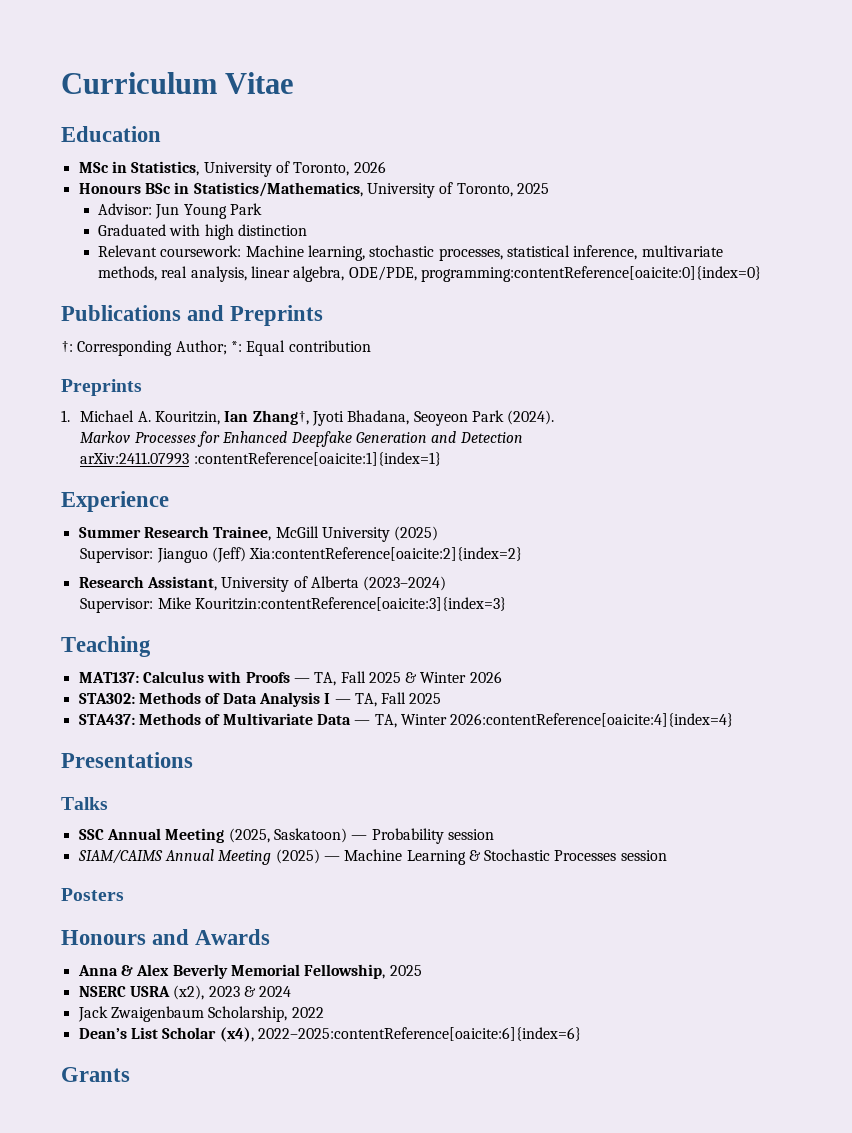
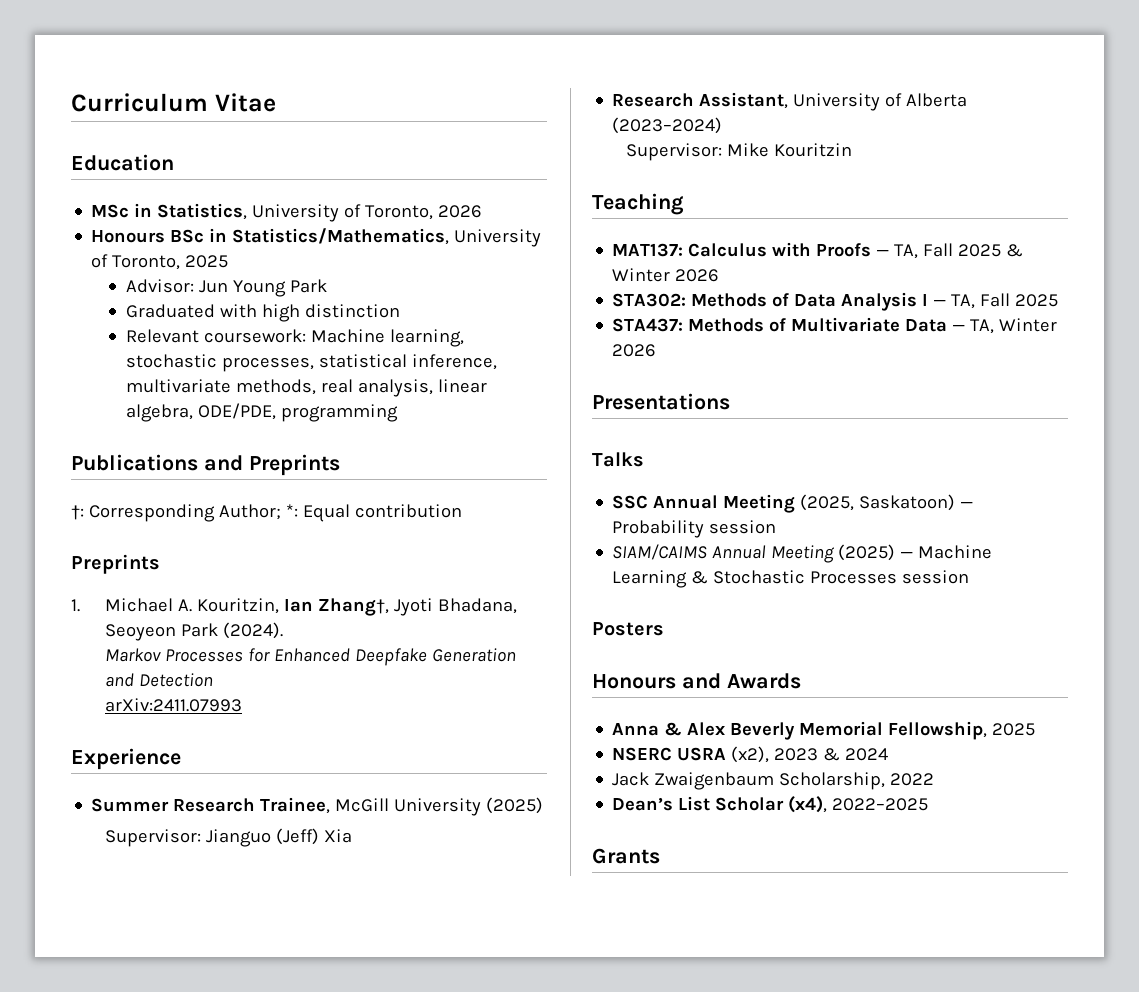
[420,266,761,282] programming:contentReference[oaicite:0]{index=0} -> [280,404,398,422] programming
[193,452,441,466] :contentReference[oaicite:1]{index=1} -> (243, 705) none
[249,547,523,561] Xia:contentReference[oaicite:2]{index=2} -> [324,829,353,843] Xia
[195,597,507,611] Kouritzin:contentReference[oaicite:3]{index=3} -> [774,143,853,157] Kouritzin
[450,713,734,727] 2026:contentReference[oaicite:4]{index=4} -> [612,344,657,357] 2026
[257,1027,581,1041] 2022–2025:contentReference[oaicite:6]{index=6} -> [832,798,929,811] 2022–2025

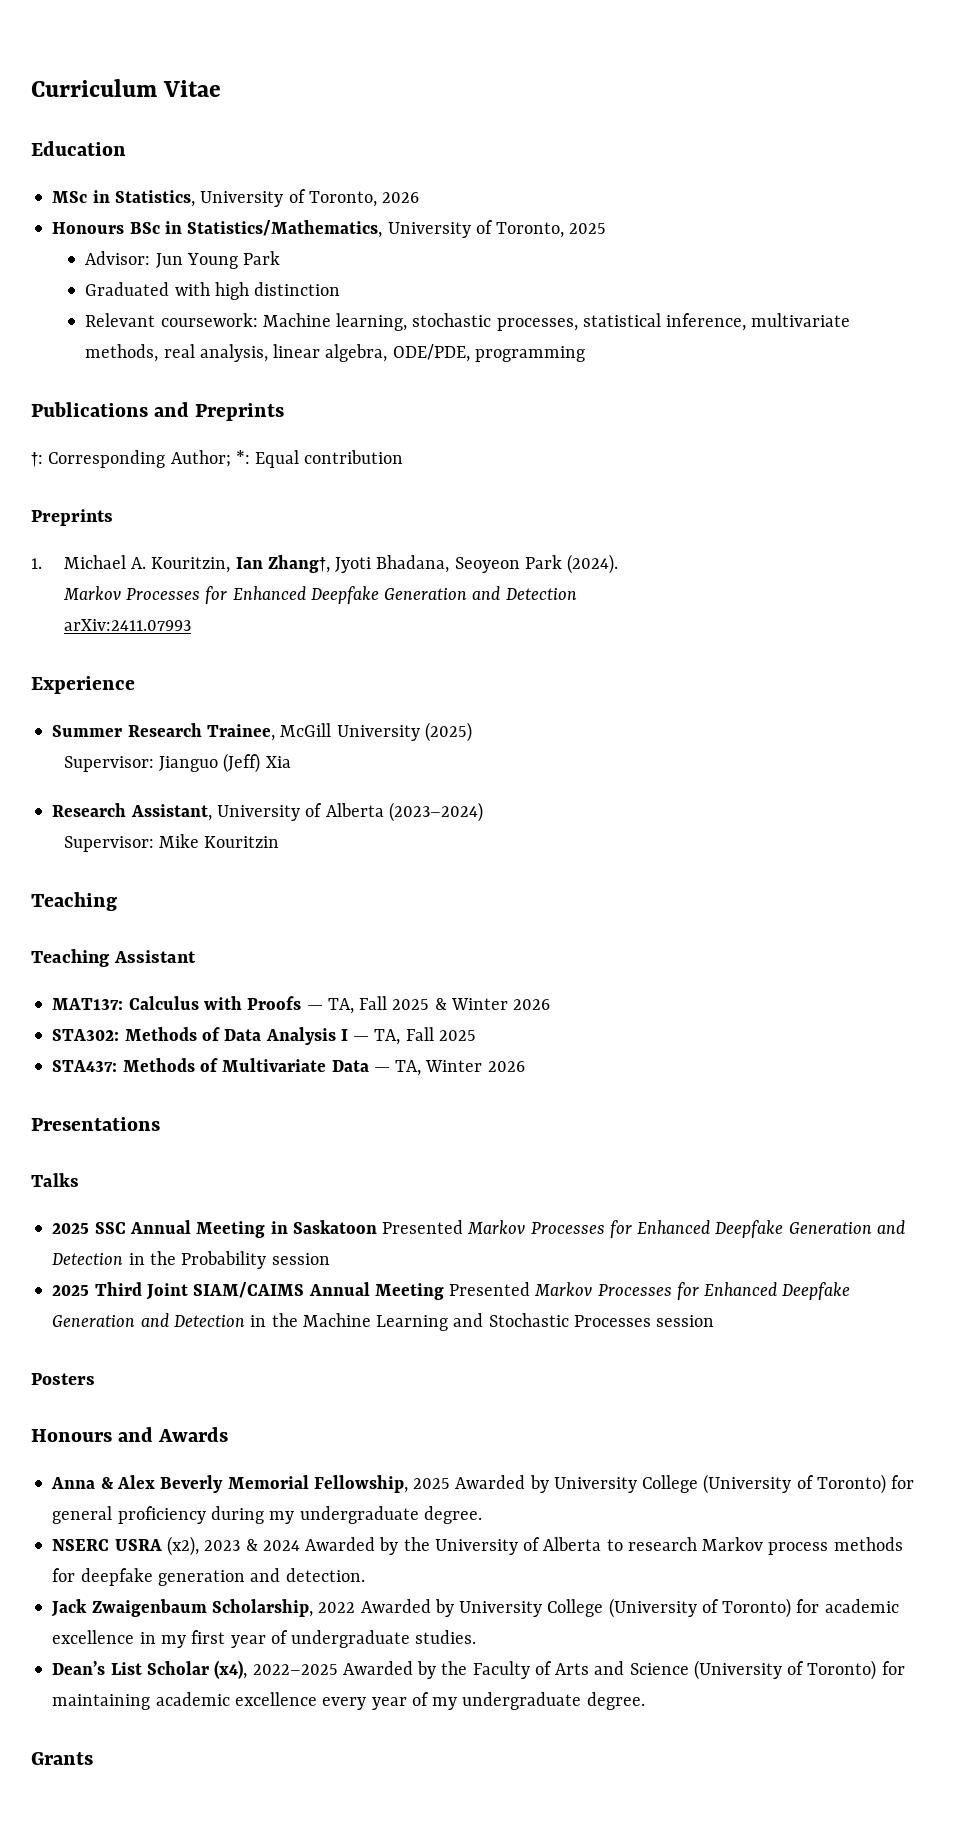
(684, 204) none -> [31,949,196,967] // Teaching Assistant
(644, 459) none -> [52,1223,90,1234] 2025
[800,494,974,511] [612,520,777,538] [612,544,914,563] (2025, Saskatoon) — Probability session // SIAM/CAIMS Annual Meeting (2025) — -> [270,1220,905,1238] [52,1251,330,1269] [52,1282,851,1300] [52,1313,298,1327] in Saskatoon Presented Markov Processes for Enhanced Deepfake Generation and Detection in the Probability session // 2025 Third Joint SIAM/CAIMS Annual Meeting Presented Markov Processes for Enhanced Deepfake Generation and Detection in the
[691,571,709,584] & -> [453,1313,484,1327] and
(1036, 729) none -> [455,1474,915,1494] [52,1506,482,1524] Awarded by University College (University of Toronto) for general proficiency during my undergraduate degree.
[612,772,935,790] // Jack Zwaigenbaum Scholarship, 2022 -> [305,1537,903,1555] [52,1568,365,1586] [51,1598,899,1618] [52,1630,477,1648] Awarded by the University of Alberta to research Markov process methods for deepfake generation and detection. // Jack Zwaigenbaum Scholarship, 2022 Awarded by University College (University of Toronto) for academic excellence in my first year of undergraduate studies.
(929, 804) none -> [342,1660,905,1680] [52,1692,645,1710] Awarded by the Faculty of Arts and Science (University of Toronto) for maintaining academic excellence every year of my undergraduate degree.

